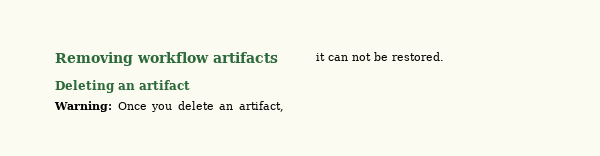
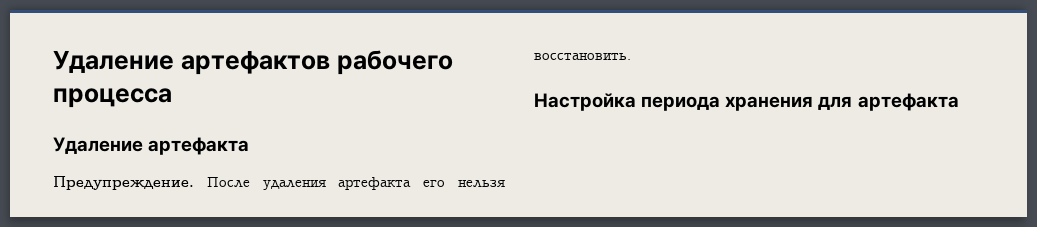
[55,52,278,66] [55,80,190,93] [54,101,284,112] [316,52,444,61] Removing workflow artifacts // Deleting an artifact // Warning: Once you delete an artifact, it can not be restored. -> [53,50,453,75] [53,88,172,108] [53,137,250,155] [53,176,506,190] [534,53,631,60] [534,93,959,111] Удаление артефактов рабочего процесса // Удаление артефакта // Предупреждение. После удаления артефакта его нельзя восстановить. // Настройка периода хранения для артефакта

